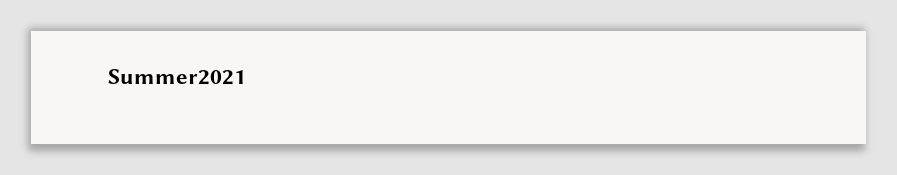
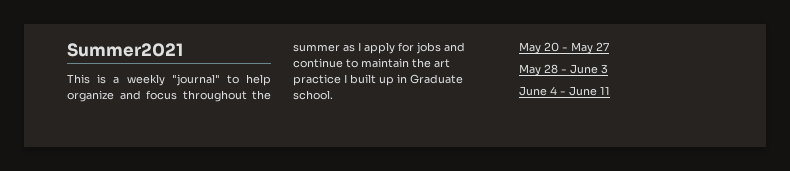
(246, 77) none -> [67,74,271,86] [67,90,271,102] [293,42,465,54] [293,58,450,68] [293,74,463,86] [293,90,333,100] [519,42,609,54] [519,64,608,76] [519,86,610,96] // This is a weekly "journal" to help organize and focus throughout the summer as I apply for jobs and continue to maintain the art practice I built up in Graduate school. // May 20 - May 27 // May 28 - June 3 // June 4 - June 11

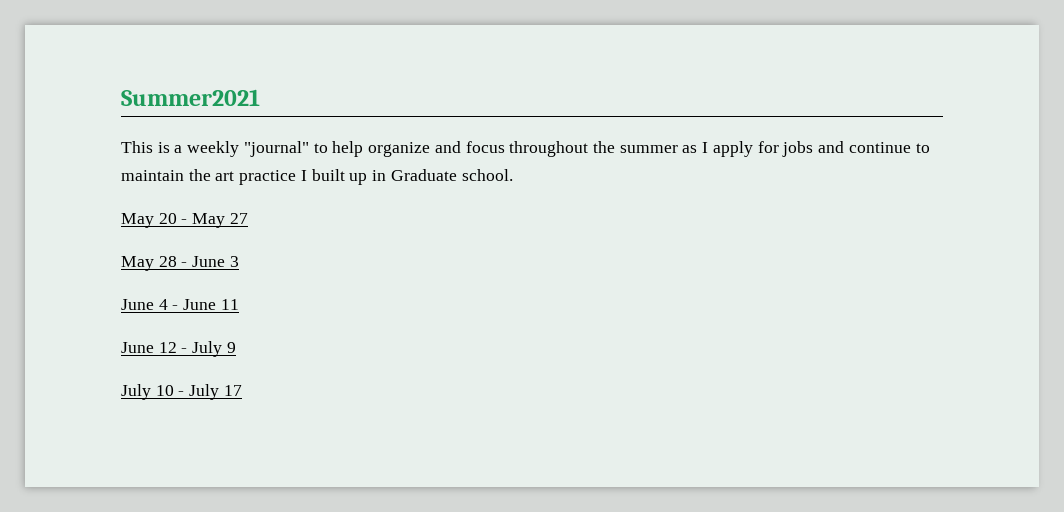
(610, 90) none -> [121,341,236,357] [121,384,242,400] // June 12 - July 9 // July 10 - July 17

